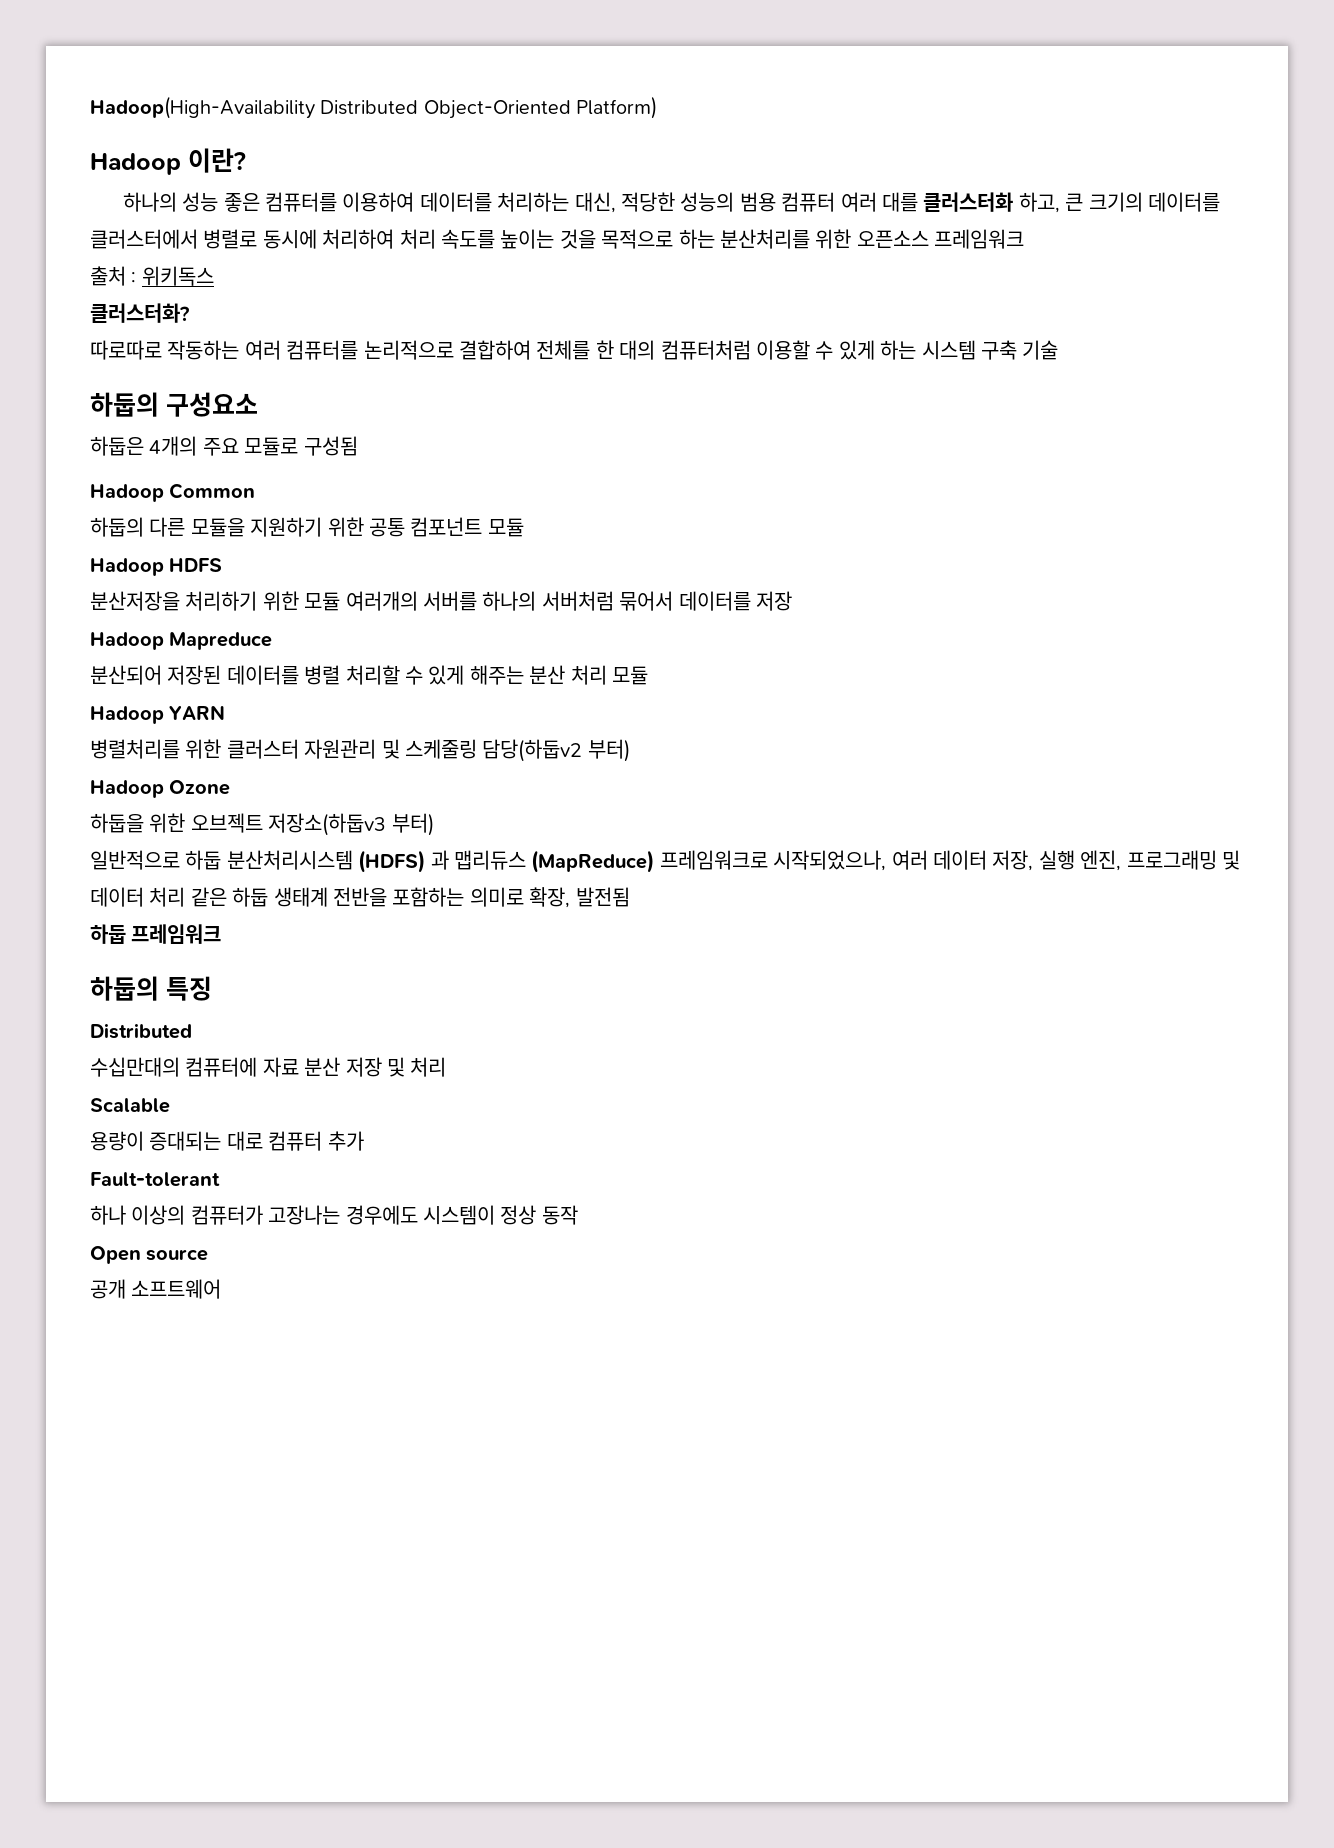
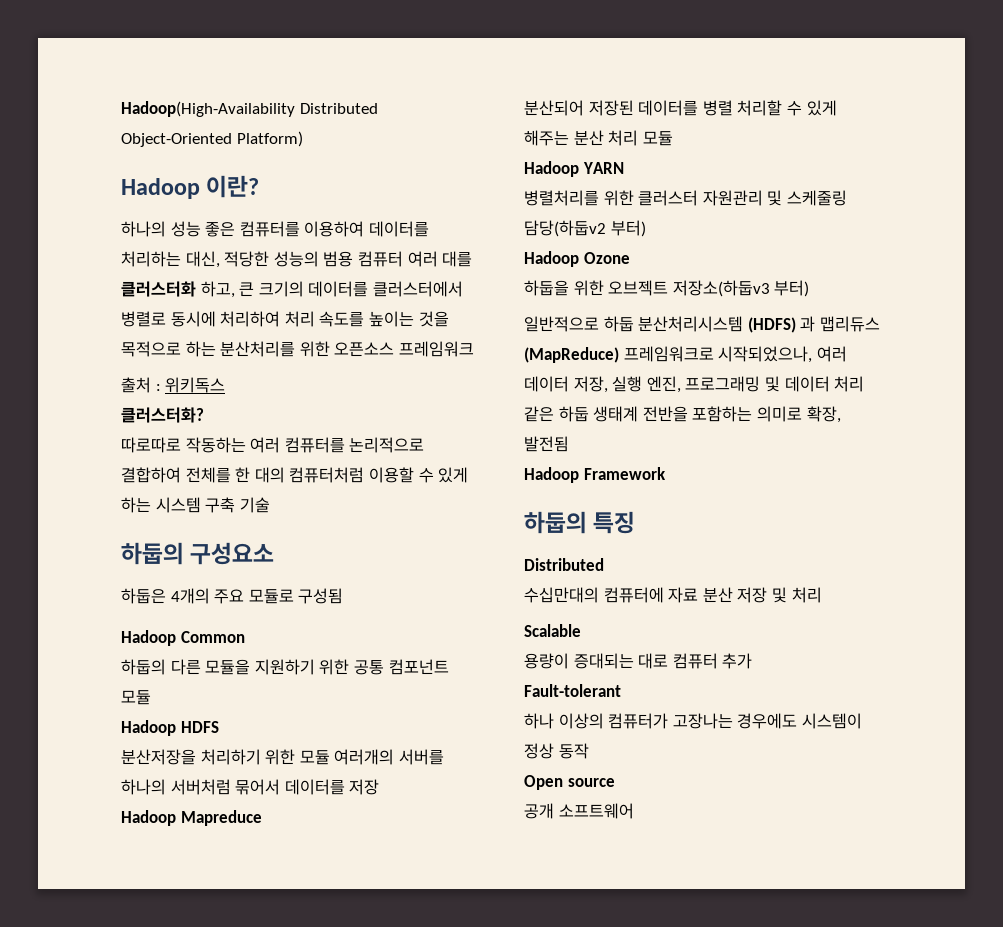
[90,924,222,944] 하둡 프레임워크 -> [524,467,666,483] Hadoop Framework

